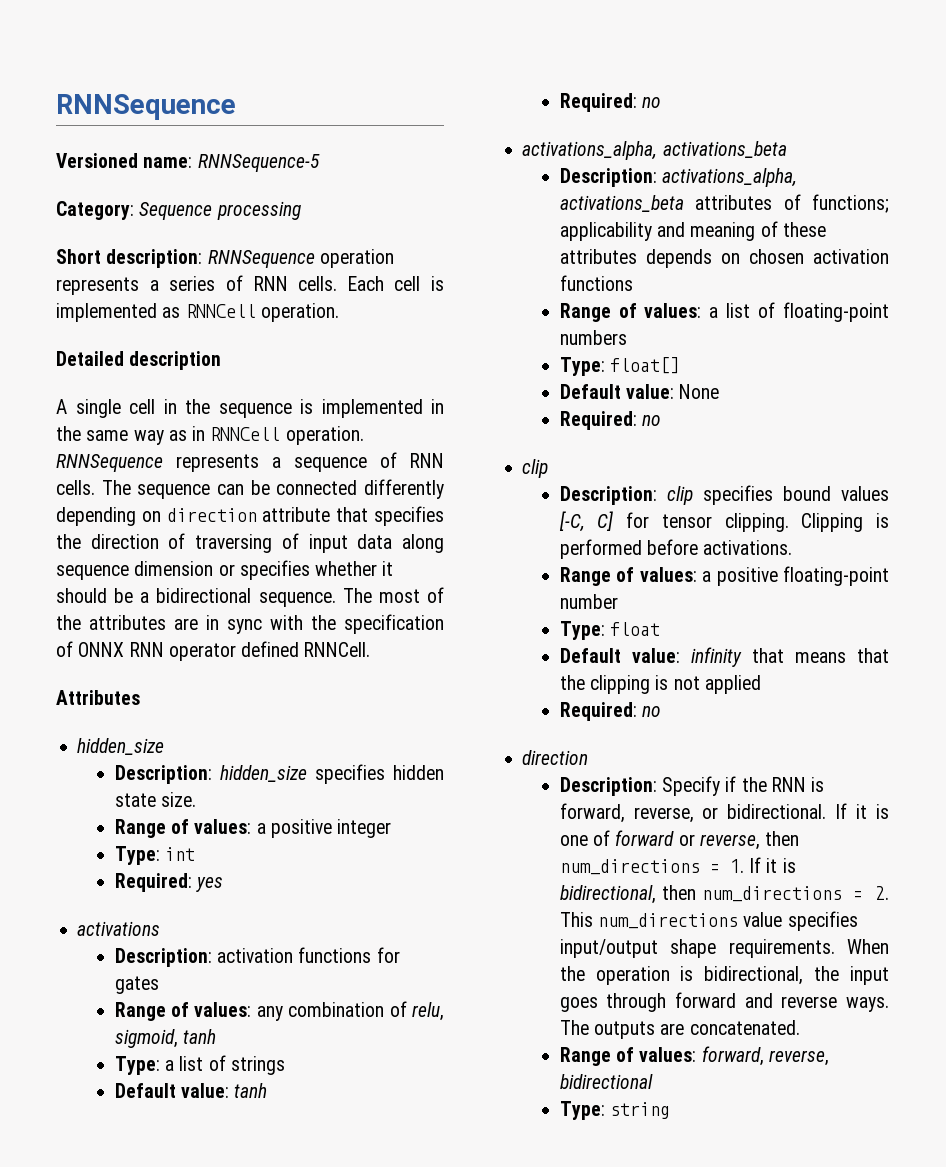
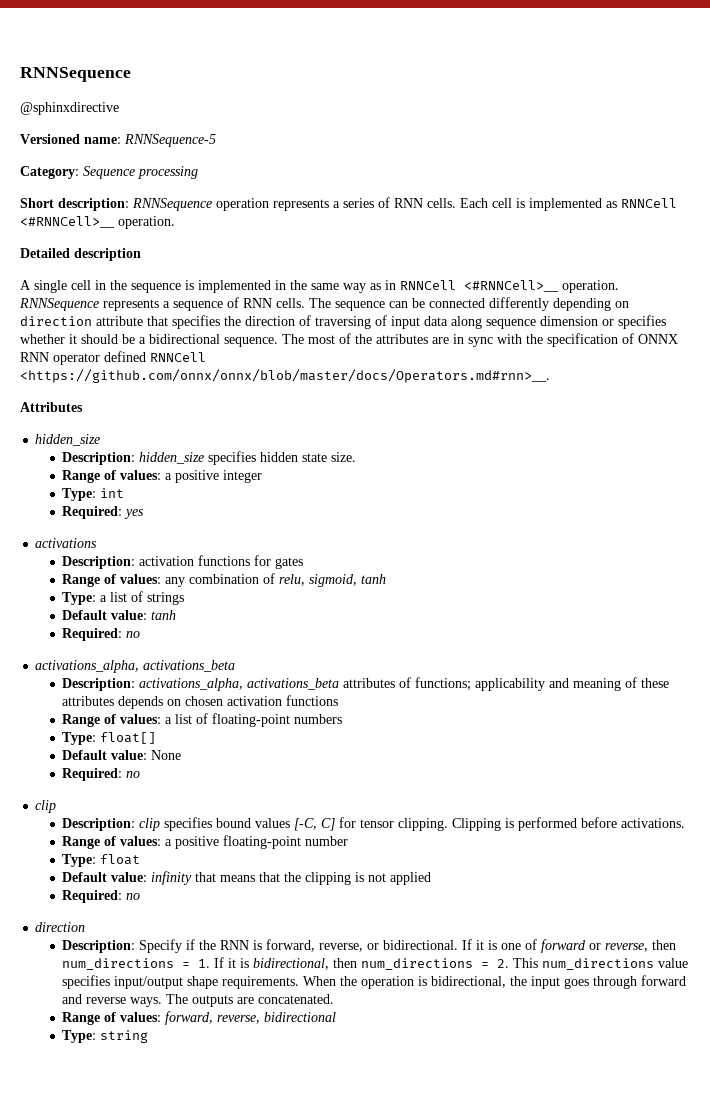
[56,94,236,120] RNNSequence -> [20,67,131,82] [20,102,119,115] RNNSequence // @sphinxdirective
(256, 311) none -> [20,216,115,228] <#RNNCell>__
(281, 434) none -> [464,280,559,292] <#RNNCell>__
[304,642,371,657] RNNCell. -> [150,352,206,362] [20,369,550,383] RNNCell <https://github.com/onnx/onnx/blob/master/docs/Operators.md#rnn>__.

